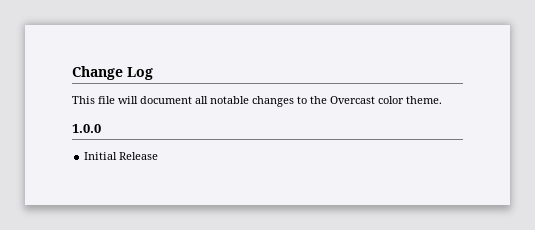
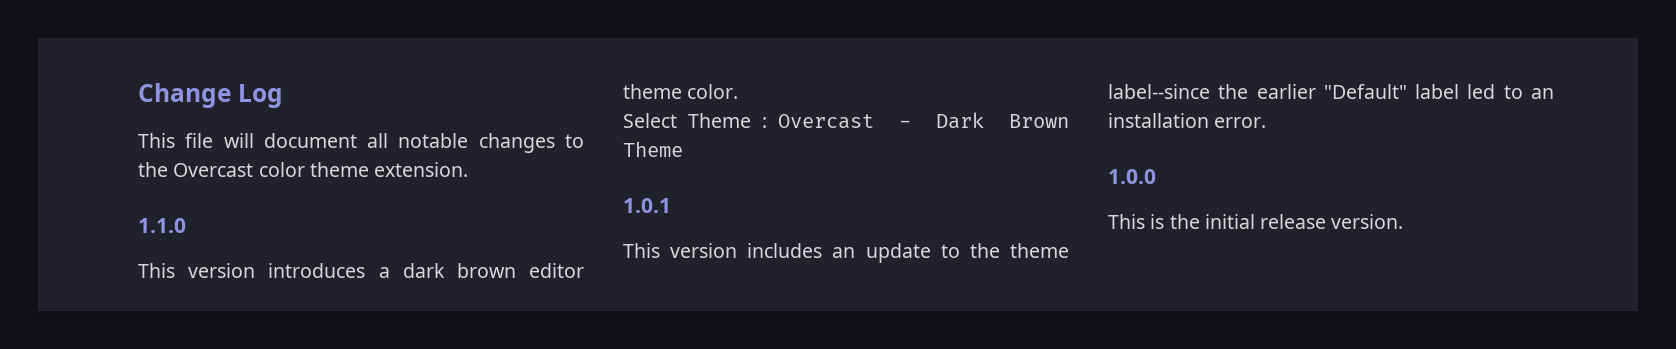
[406,96,442,104] [72,124,101,133] [84,152,159,160] theme. // 1.0.0 // Initial Release -> [309,162,469,177] [138,218,186,233] [138,263,584,278] [623,84,739,99] [623,112,1069,129] [623,141,683,157] [623,198,671,213] [623,243,1069,263] [1108,84,1554,99] [1108,113,1267,128] [1108,169,1156,184] [1108,214,1404,229] theme extension. // 1.1.0 // This version introduces a dark brown editor theme color. // Select Theme : Overcast - Dark Brown Theme // 1.0.1 // This version includes an update to the theme label--since the earlier "Default" label led to an installation error. // 1.0.0 // This is the initial release version.

